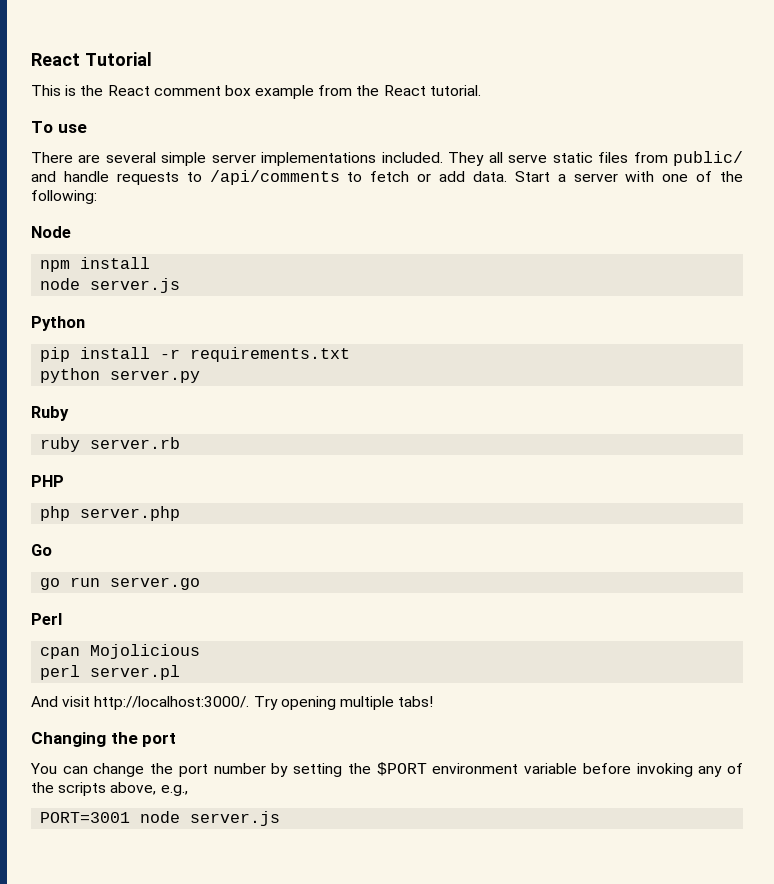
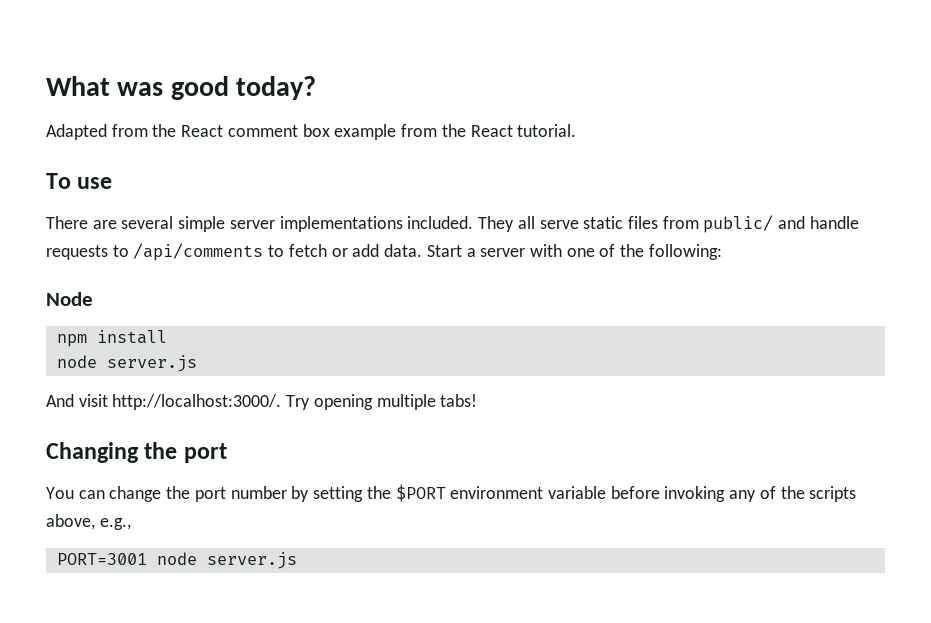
[31,52,152,66] [31,85,77,96] React Tutorial // This is -> [46,76,317,100] [46,124,148,140] What was good today? // Adapted from
[31,316,85,331] [40,347,351,362] [40,368,201,383] [31,406,69,421] [40,437,181,452] [31,475,64,487] [40,506,181,521] [31,544,52,556] [40,577,201,590] [31,613,62,625] [40,644,201,659] [40,665,181,680] // Python // pip install -r requirements.txt // python server.py // Ruby // ruby server.rb // PHP // php server.php // Go // go run server.go // Perl // cpan Mojolicious // perl server.pl -> (197, 363) none

